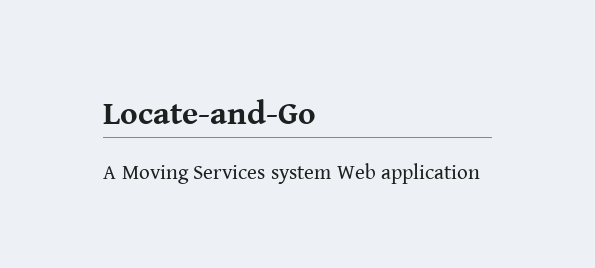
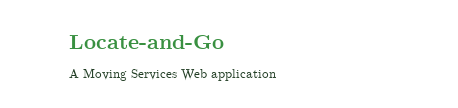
[271,166,332,184] system -> (177, 74) none

